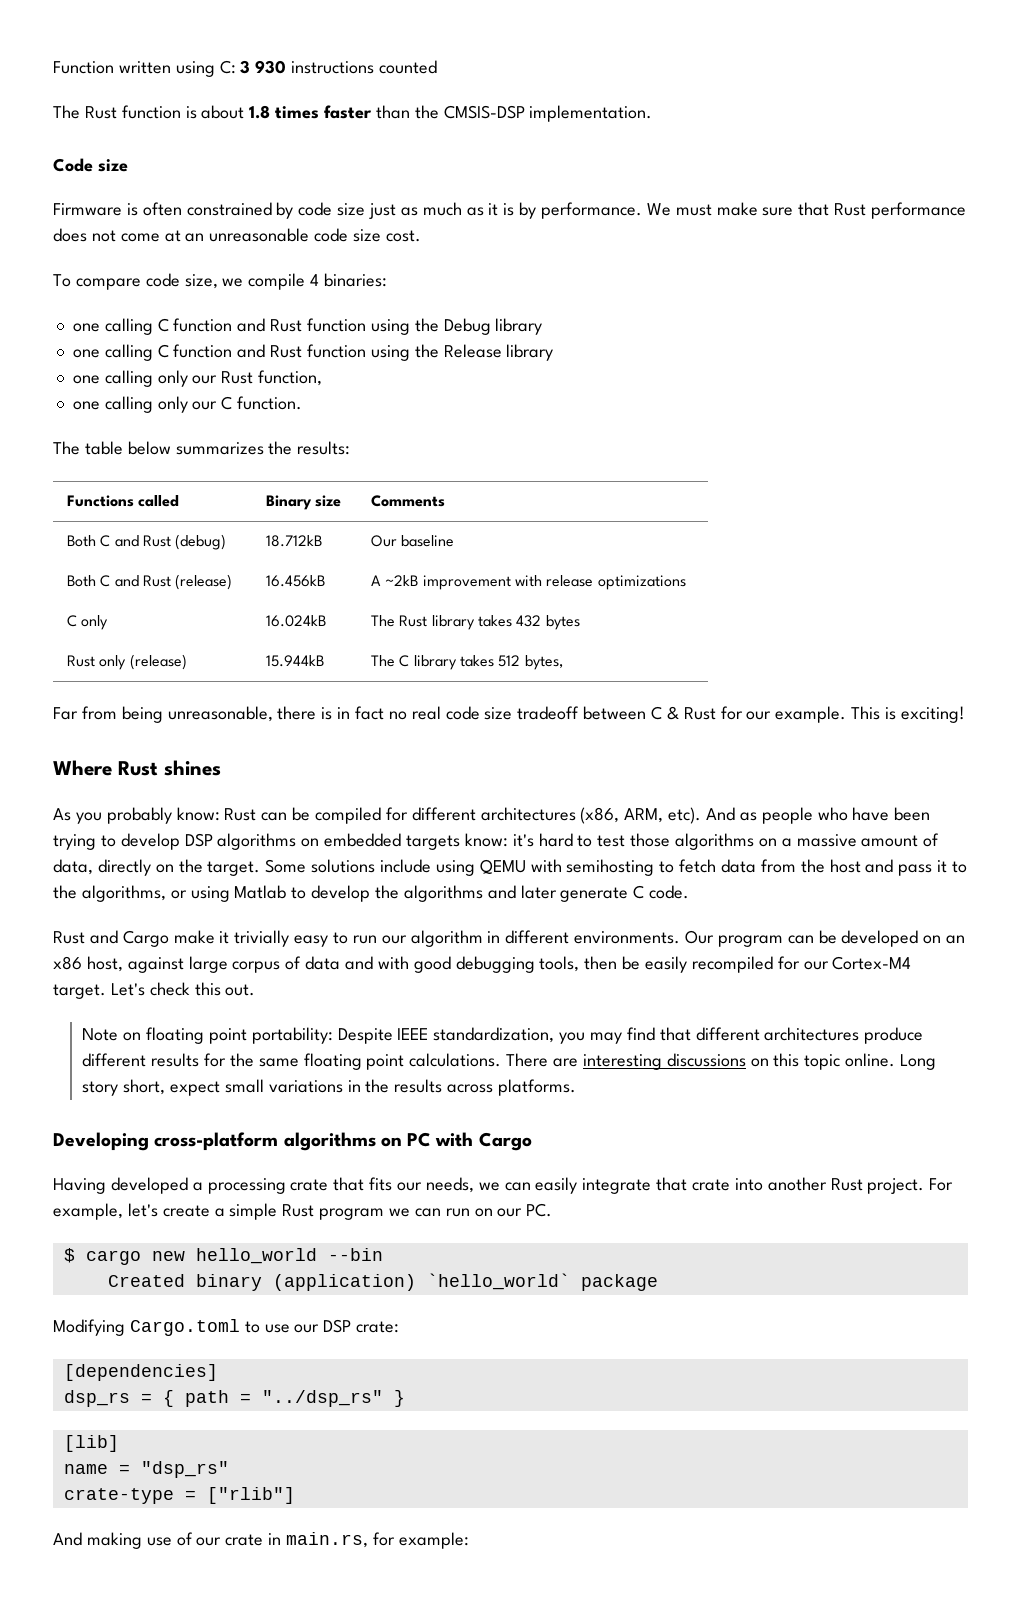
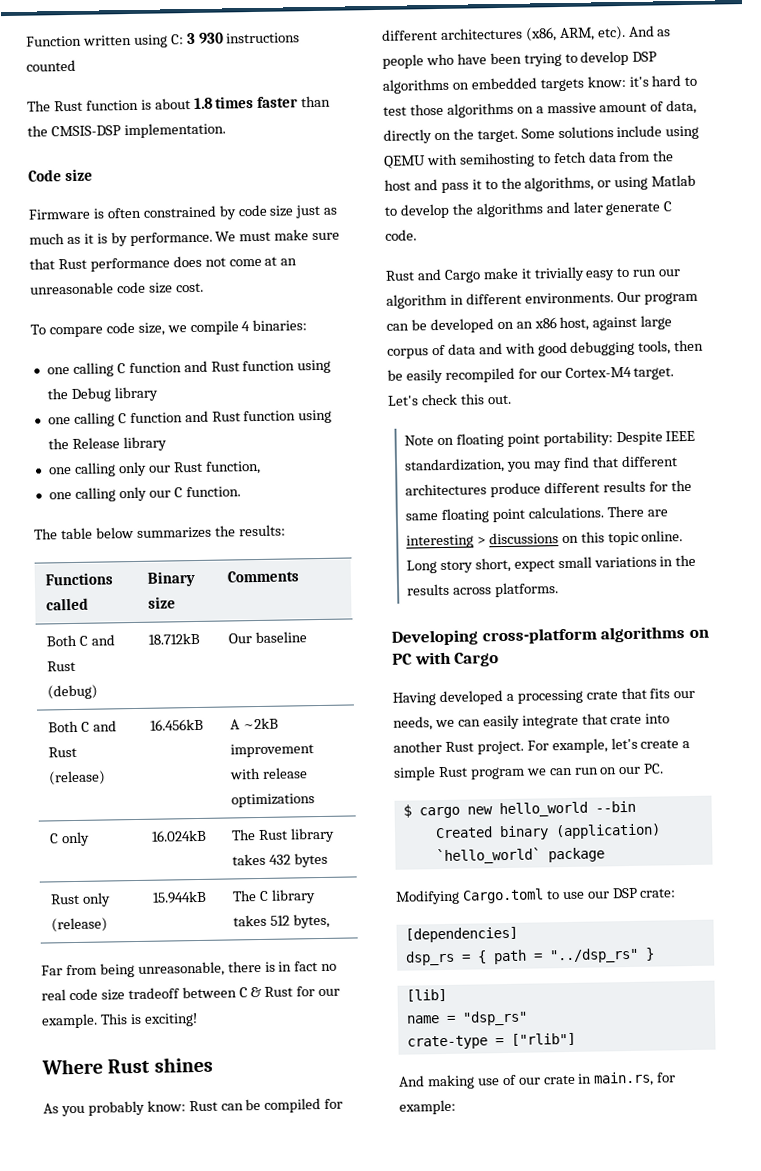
(662, 1062) none -> [476,536,486,545] >

